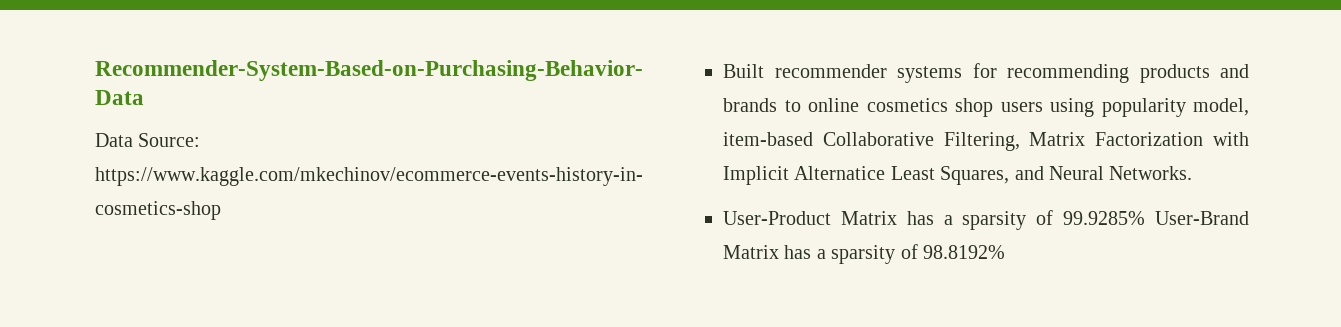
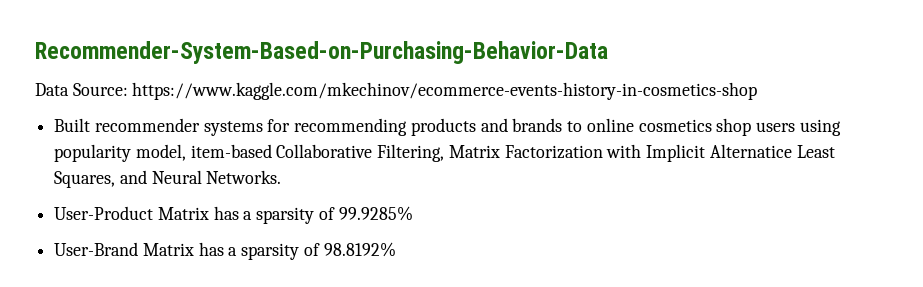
(1146, 218) none -> (413, 213) //

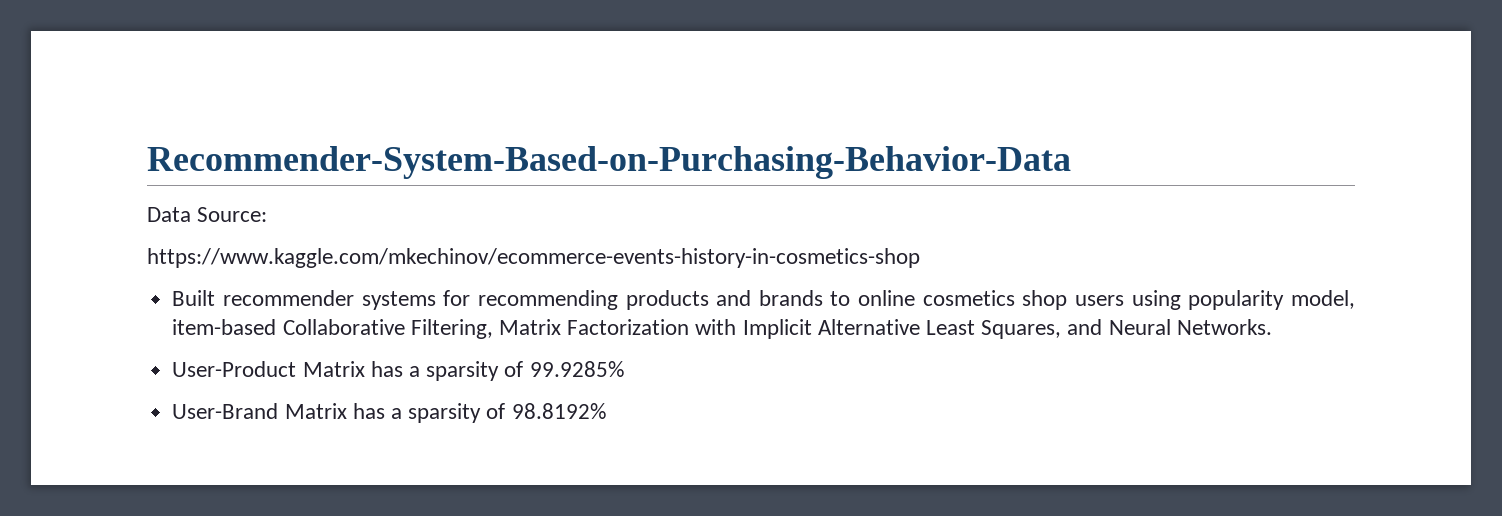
(128, 89) none -> (268, 214) //
[709,144,792,158] Alternatice -> [817,319,920,335] Alternative

